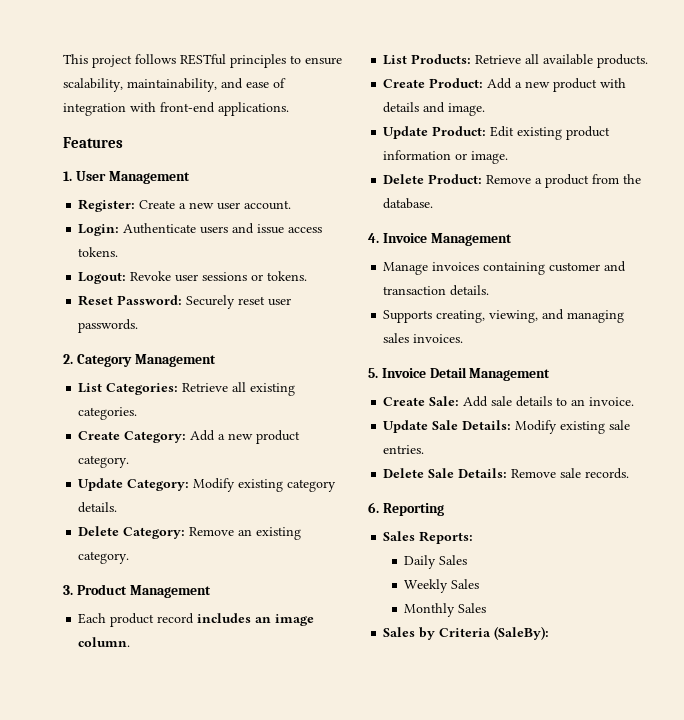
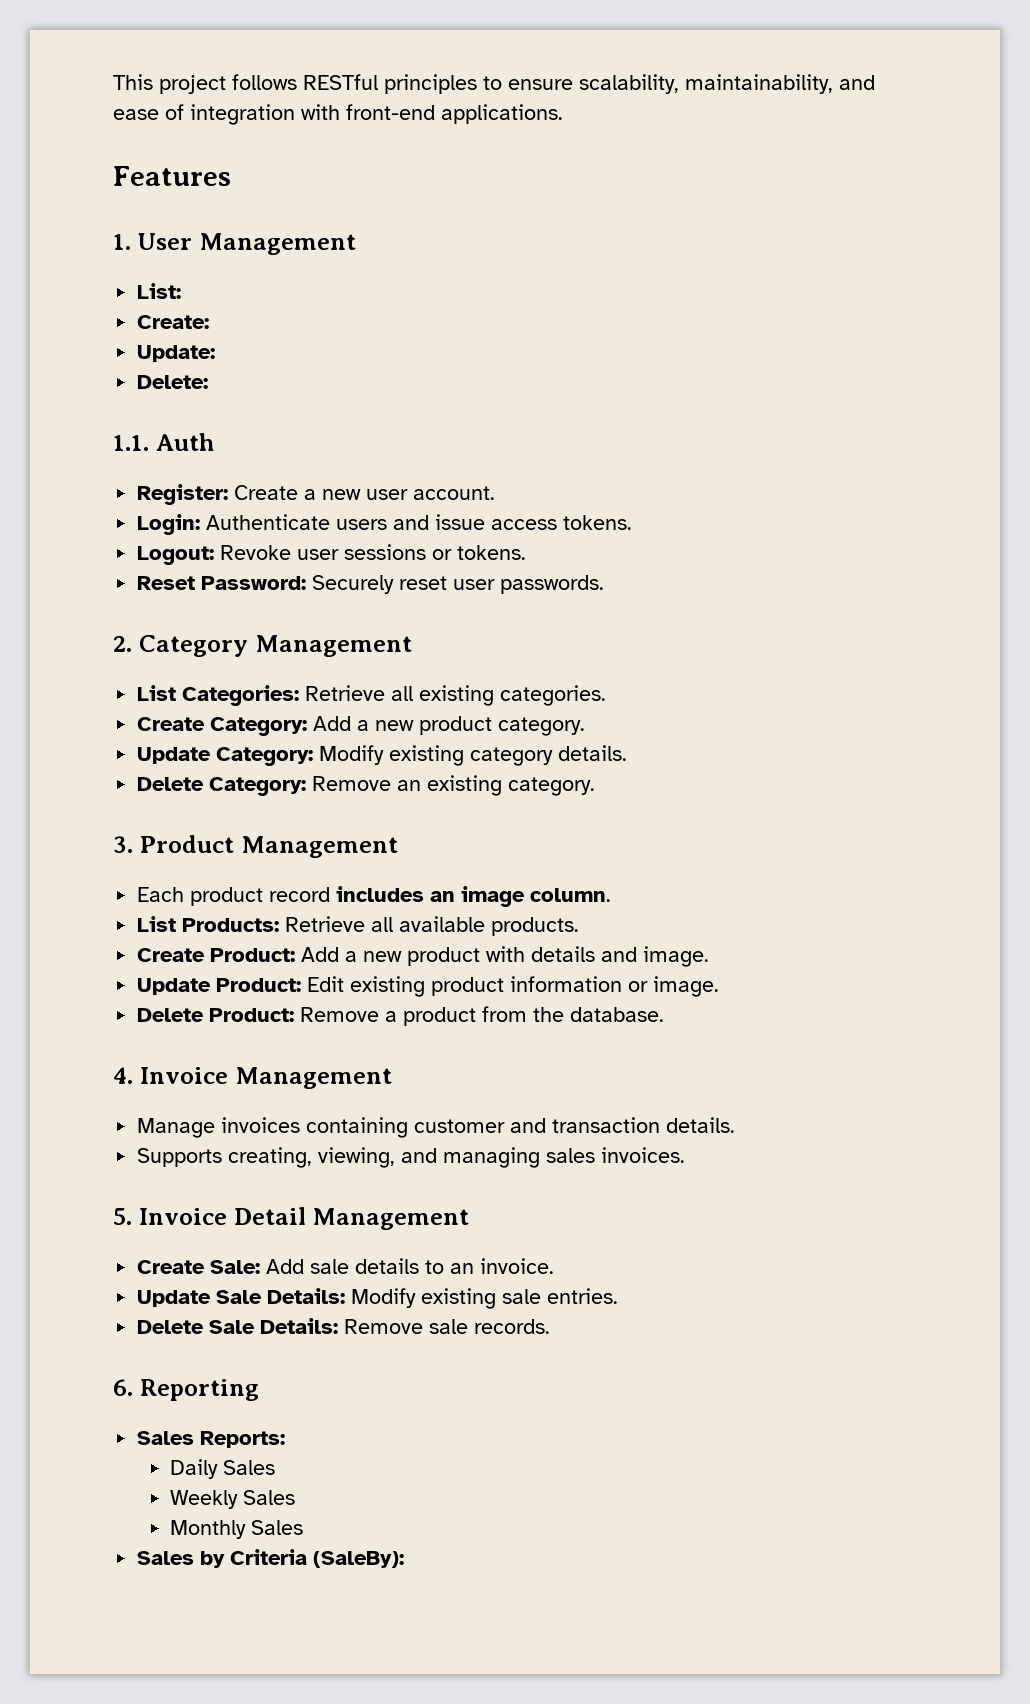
(190, 177) none -> [137,283,182,299] [137,315,210,329] [137,345,216,362] [137,375,209,389] [113,433,214,451] // List: // Create: // Update: // Delete: // 1.1. Auth

